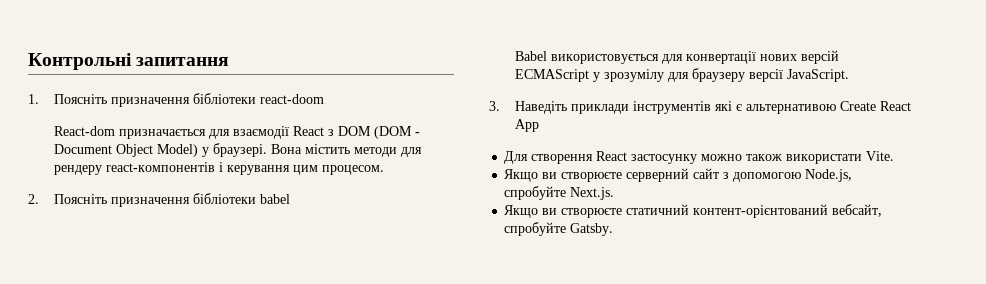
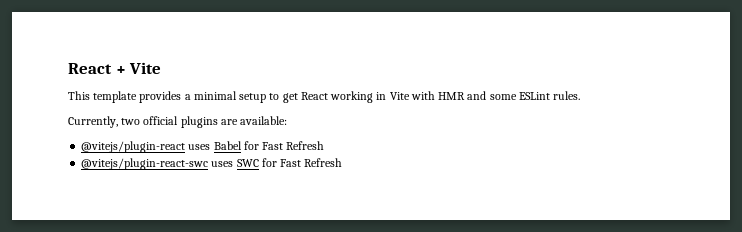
[28,53,230,70] [28,93,324,107] [53,126,420,139] [53,143,422,157] [53,162,384,175] [28,193,290,207] [514,50,839,64] [514,68,849,82] [489,101,911,114] [514,119,539,132] [504,151,895,164] [504,168,853,182] [504,186,615,200] [504,204,883,218] [504,222,614,236] Контрольні запитання // 1. Поясніть призначення бібліотеки react-doom // React-dom призначається для взаємодії React з DOM (DOM - Document Object Model) у браузері. Вона містить методи для рендеру react-компонентів і керування цим процесом. // 2. Поясніть призначення бібліотеки babel // Babel використовується для конвертації нових версій ECMAScript у зрозумілу для браузеру версії JavaScript. // 3. Наведіть приклади інструментів які є альтернативою Create React App // Для створення React застосунку можно також використати Vite. // Якщо ви створюєте серверний сайт з допомогою Node.js, спробуйте Next.js. // Якщо ви створюєте статичний контент-орієнтований вебсайт, спробуйте Gatsby. -> [68,62,162,74] [68,91,581,103] [68,116,288,128] [81,141,325,153] [81,158,343,170] React + Vite // This template provides a minimal setup to get React working in Vite with HMR and some ESLint rules. // Currently, two official plugins are available: // @vitejs/plugin-react uses Babel for Fast Refresh // @vitejs/plugin-react-swc uses SWC for Fast Refresh

